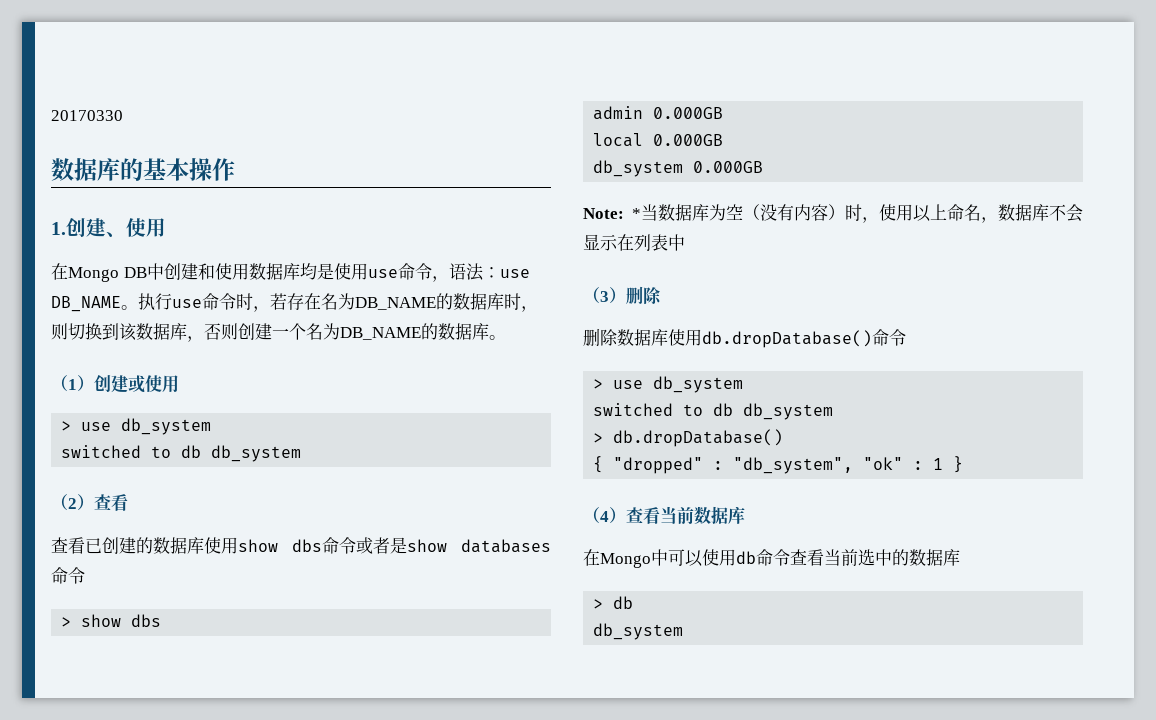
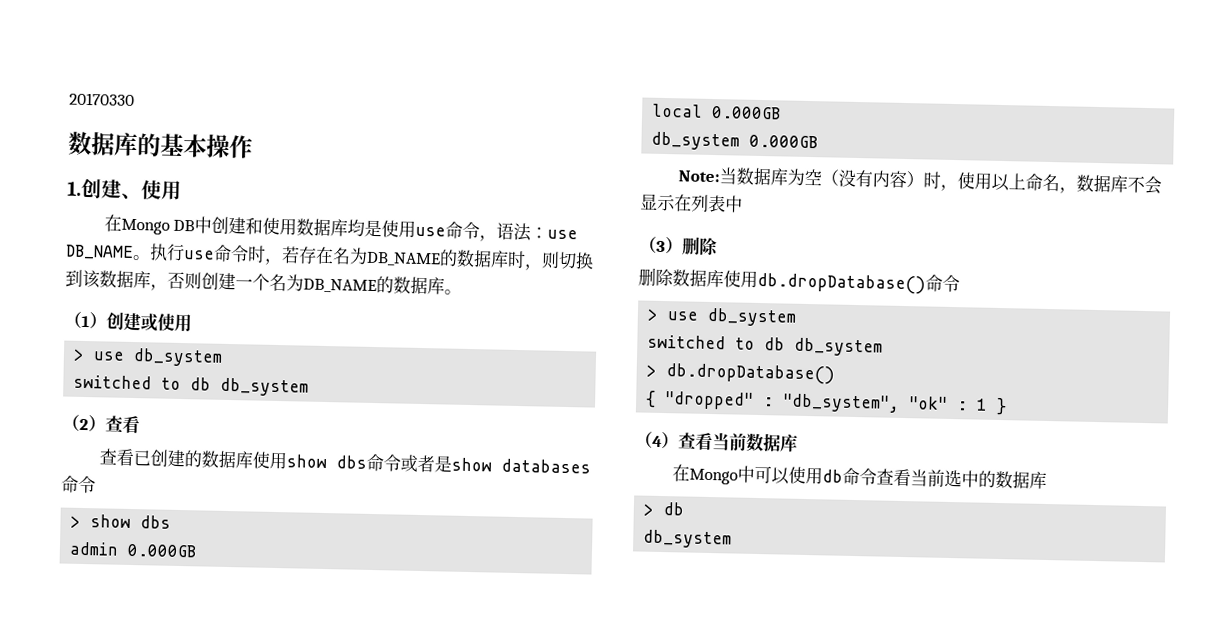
[632,208,641,219] * -> (720, 176) none

